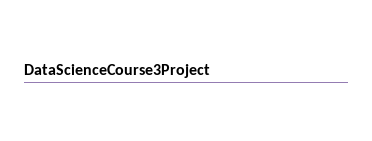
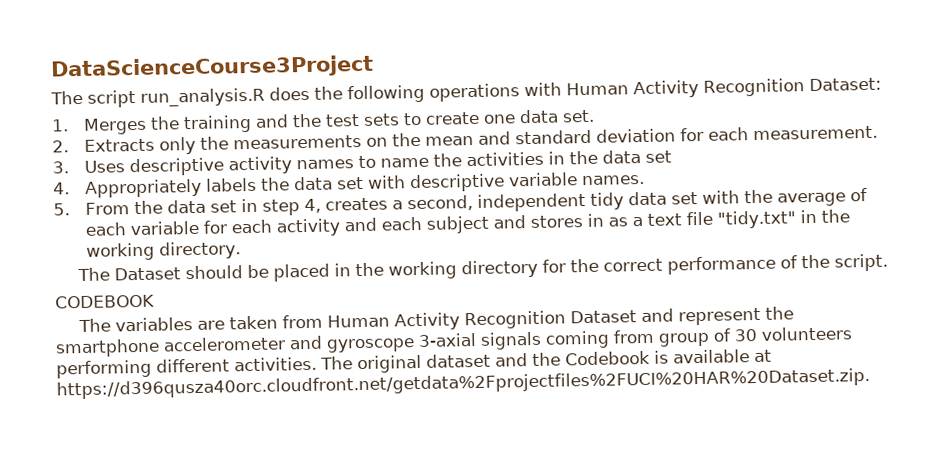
(210, 71) none -> [50,77,882,108] [51,109,595,135] [52,125,878,155] [52,150,672,177] [53,172,645,198] [53,187,868,216] [84,209,850,237] [85,241,241,261] [76,253,888,282] [55,294,155,309] [77,306,794,333] [55,326,852,358] [56,349,772,379] [56,367,870,400] // The script run_analysis.R does the following operations with Human Activity Recognition Dataset: // 1. Merges the training and the test sets to create one data set. // 2. Extracts only the measurements on the mean and standard deviation for each measurement. // 3. Uses descriptive activity names to name the activities in the data set // 4. Appropriately labels the data set with descriptive variable names. // 5. From the data set in step 4, creates a second, independent tidy data set with the average of each variable for each activity and each subject and stores in as a text file "tidy.txt" in the working directory. // The Dataset should be placed in the working directory for the correct performance of the script. // CODEBOOK // The variables are taken from Human Activity Recognition Dataset and represent the smartphone accelerometer and gyroscope 3-axial signals coming from group of 30 volunteers performing different activities. The original dataset and the Codebook is available at https://d396qusza40orc.cloudfront.net/getdata%2Fprojectfiles%2FUCI%20HAR%20Dataset.zip.

